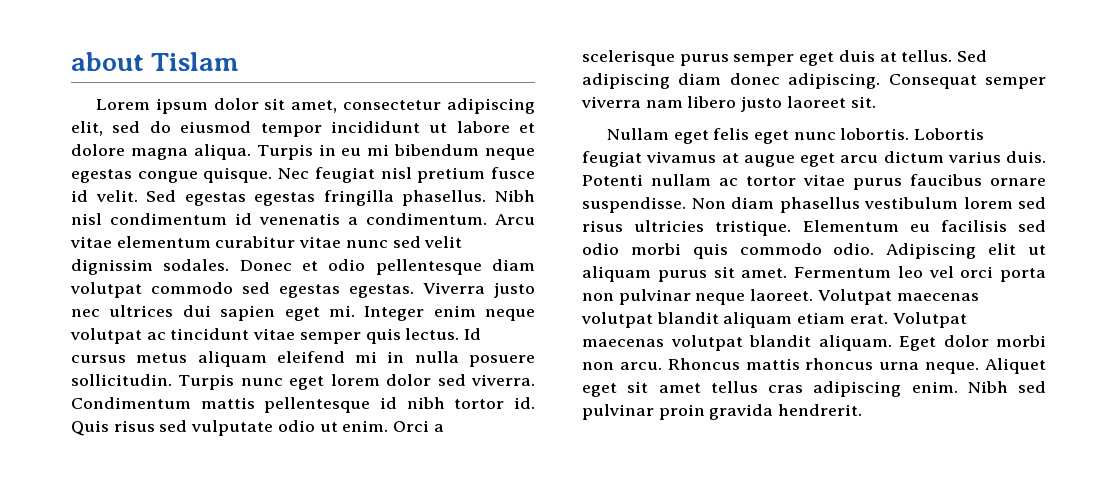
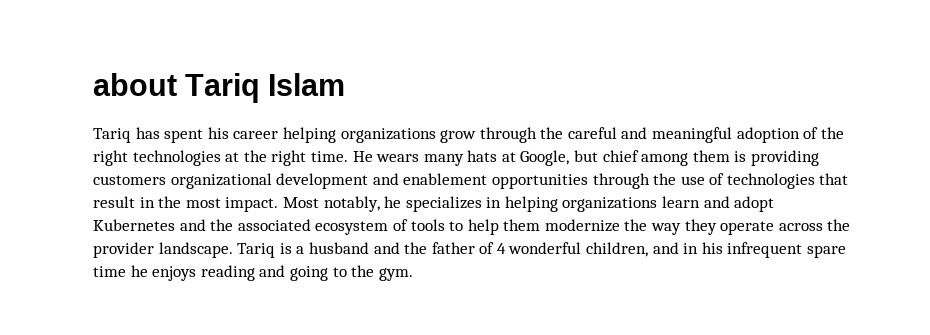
[151,52,240,71] [95,98,535,114] [71,121,535,137] [71,144,535,160] [71,167,535,183] [71,190,535,206] [71,213,535,225] [70,236,463,248] [71,259,535,275] [70,282,535,298] [71,305,535,321] [70,328,482,344] [71,351,535,367] [71,374,535,390] [71,397,535,413] [71,420,444,436] [582,50,988,66] [582,73,1046,89] [581,96,876,112] [606,128,985,144] [582,151,1046,167] [582,174,1046,190] [582,197,1046,213] [582,220,1046,236] [582,243,1046,259] [582,266,1046,282] [582,289,979,305] [581,312,967,328] [582,335,1046,351] [582,358,1046,374] [582,381,1046,397] [582,404,863,420] Tislam // Lorem ipsum dolor sit amet, consectetur adipiscing elit, sed do eiusmod tempor incididunt ut labore et dolore magna aliqua. Turpis in eu mi bibendum neque egestas congue quisque. Nec feugiat nisl pretium fusce id velit. Sed egestas egestas fringilla phasellus. Nibh nisl condimentum id venenatis a condimentum. Arcu vitae elementum curabitur vitae nunc sed velit dignissim sodales. Donec et odio pellentesque diam volutpat commodo sed egestas egestas. Viverra justo nec ultrices dui sapien eget mi. Integer enim neque volutpat ac tincidunt vitae semper quis lectus. Id cursus metus aliquam eleifend mi in nulla posuere sollicitudin. Turpis nunc eget lorem dolor sed viverra. Condimentum mattis pellentesque id nibh tortor id. Quis risus sed vulputate odio ut enim. Orci a scelerisque purus semper eget duis at tellus. Sed adipiscing diam donec adipiscing. Consequat semper viverra nam libero justo laoreet sit. // Nullam eget felis eget nunc lobortis. Lobortis feugiat vivamus at augue eget arcu dictum varius duis. Potenti nullam ac tortor vitae purus faucibus ornare suspendisse. Non diam phasellus vestibulum lorem sed risus ultricies tristique. Elementum eu facilisis sed odio morbi quis commodo odio. Adipiscing elit ut aliquam purus sit amet. Fermentum leo vel orci porta non pulvinar neque laoreet. Volutpat maecenas volutpat blandit aliquam etiam erat. Volutpat maecenas volutpat blandit aliquam. Eget dolor morbi non arcu. Rhoncus mattis rhoncus urna neque. Aliquet eget sit amet tellus cras adipiscing enim. Nibh sed pulvinar proin gravida hendrerit. -> [185,73,346,103] [93,127,844,143] [93,150,820,166] [93,173,849,189] [93,196,775,212] [93,219,851,235] [93,242,847,258] [93,265,413,281] Tariq Islam // Tariq has spent his career helping organizations grow through the careful and meaningful adoption of the right technologies at the right time. He wears many hats at Google, but chief among them is providing customers organizational development and enablement opportunities through the use of technologies that result in the most impact. Most notably, he specializes in helping organizations learn and adopt Kubernetes and the associated ecosystem of tools to help them modernize the way they operate across the provider landscape. Tariq is a husband and the father of 4 wonderful children, and in his infrequent spare time he enjoys reading and going to the gym.

